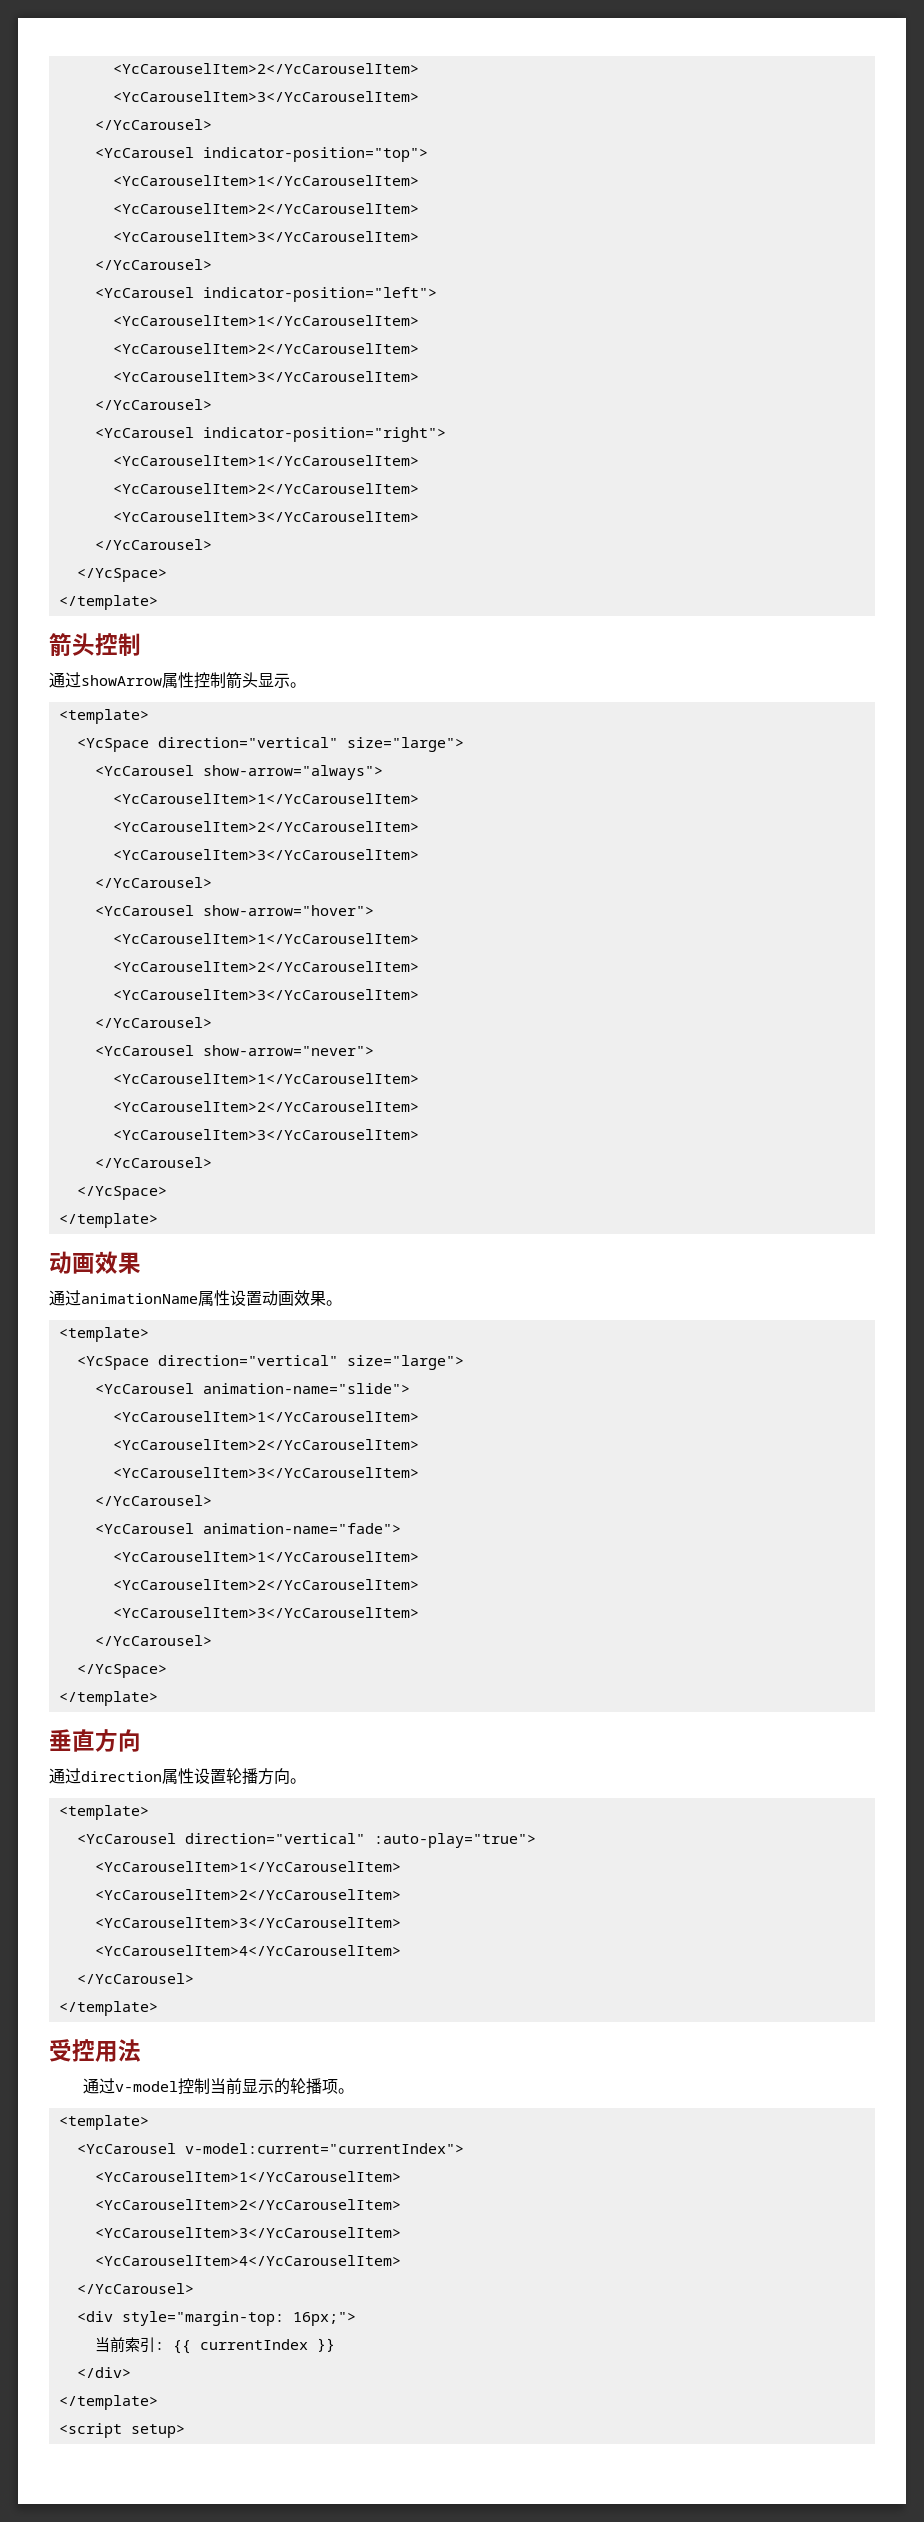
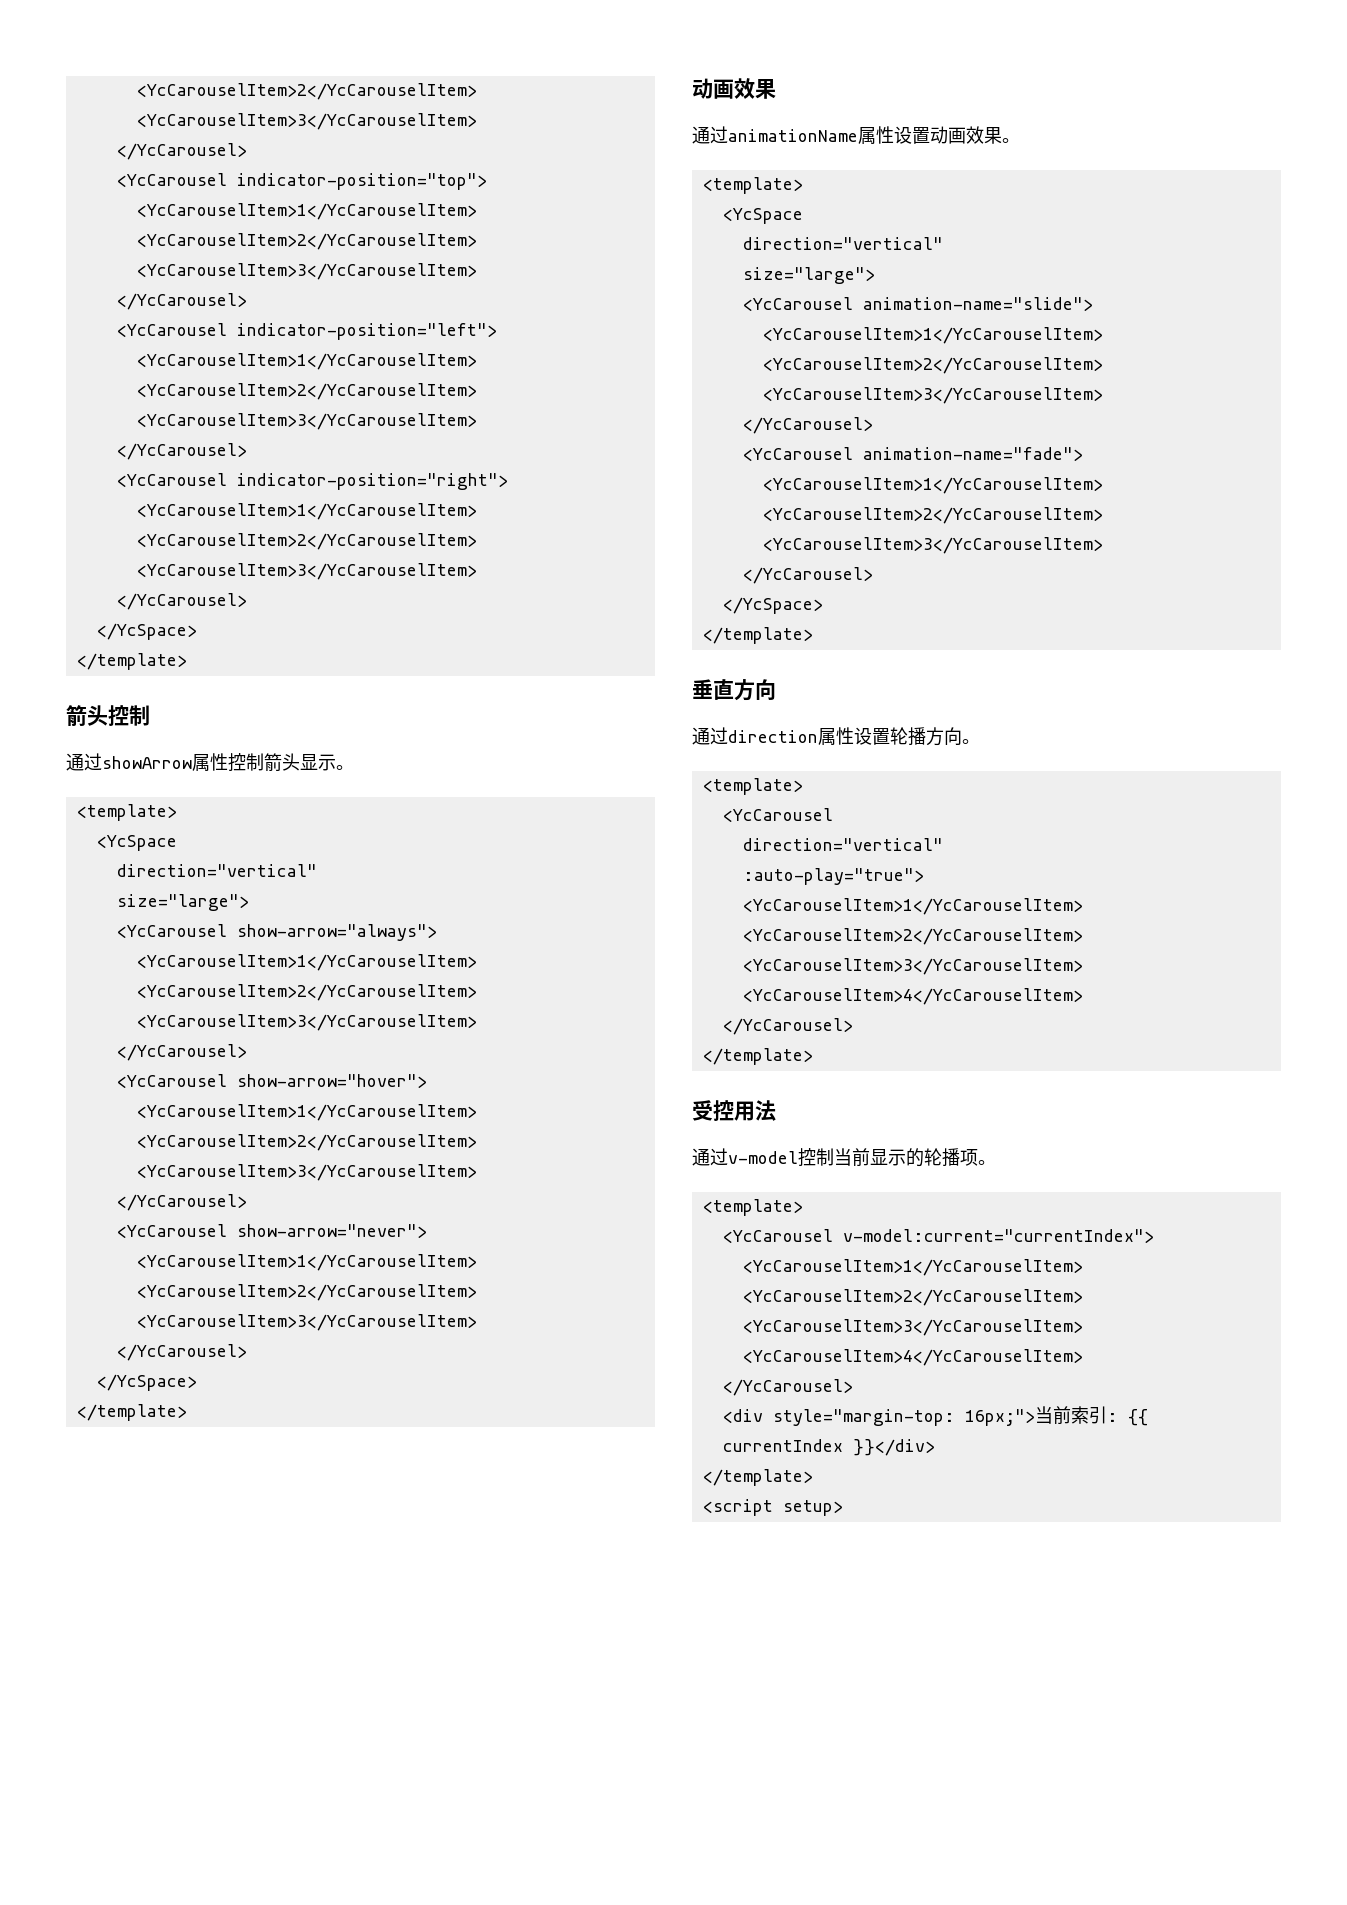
[157,737,338,748] direction="vertical" -> [116,864,317,877] // direction="vertical" //
[157,1355,338,1366] direction="vertical" -> [742,237,943,250] // direction="vertical" //
[184,1833,365,1844] direction="vertical" -> [742,838,943,851] // direction="vertical" //
(356, 2319) // -> (1035, 1417) none
[316,2338,335,2352] [76,2367,131,2378] }} // </div> -> [852,1439,935,1456] }}</div>

